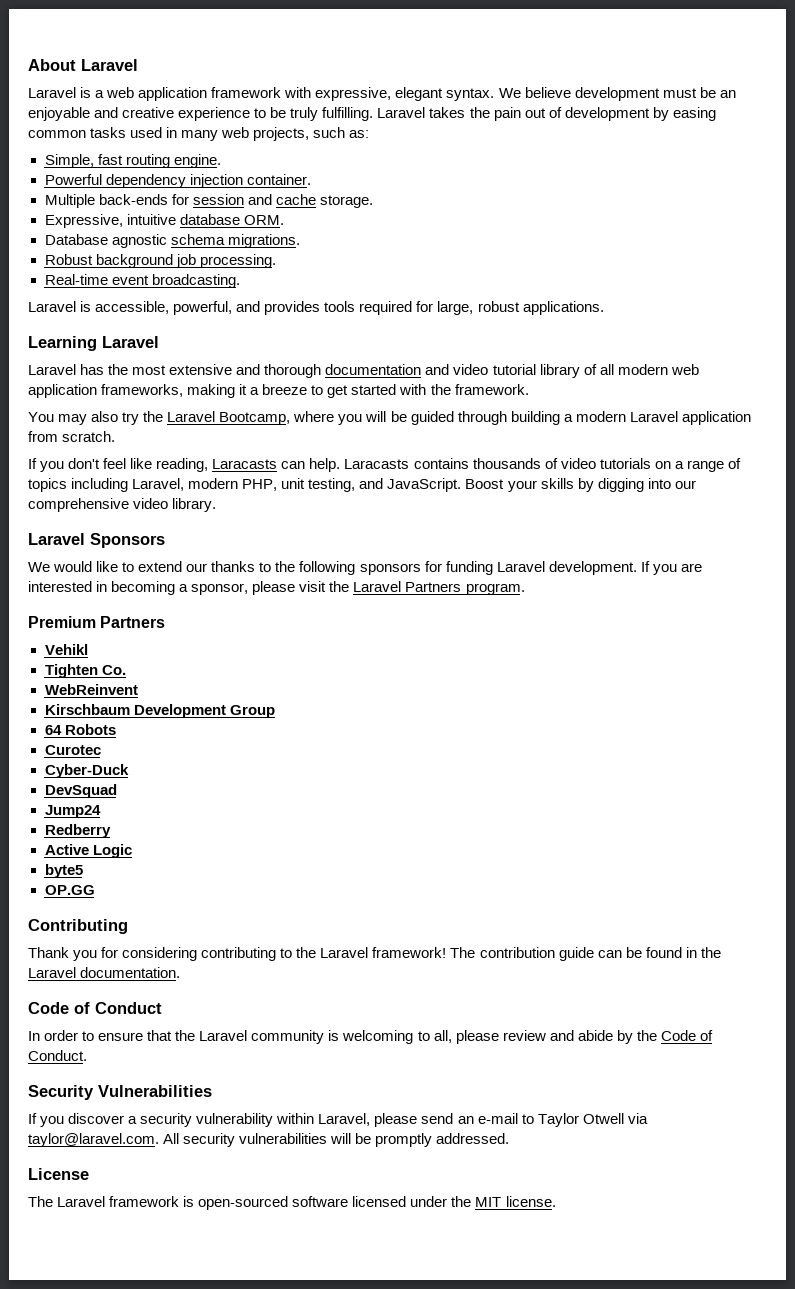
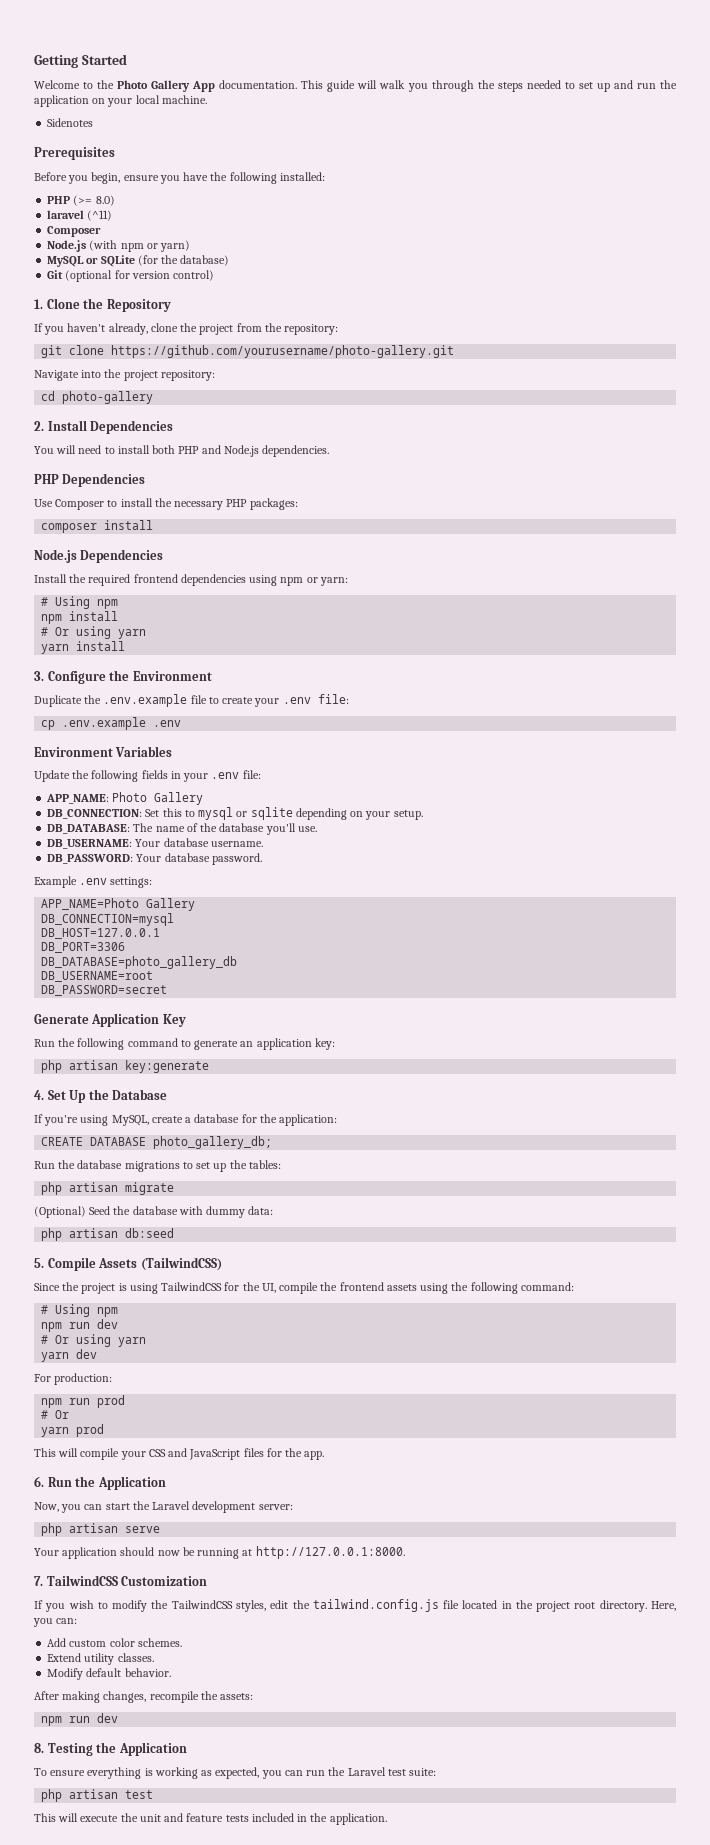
[28,59,138,71] [28,87,736,101] [28,107,716,121] [28,127,370,141] [44,154,221,168] [44,174,311,188] [44,194,373,208] [44,214,284,228] [44,234,300,248] [44,254,276,268] [44,274,240,288] [28,301,604,315] [28,336,159,351] [28,364,699,378] [28,384,529,398] [28,411,751,425] [28,431,116,442] [28,458,741,472] [28,478,696,492] [28,498,217,512] [28,533,165,548] [28,561,702,575] [28,581,525,595] [28,616,166,628] [44,644,88,655] [44,664,126,678] [44,684,138,695] [44,704,275,718] [44,724,116,735] [44,745,101,755] [44,764,129,778] [44,784,117,798] [44,805,101,818] [44,824,111,838] [44,844,132,858] [44,864,83,878] [44,885,95,895] [28,919,128,934] [28,947,721,961] [28,967,181,978] [28,1002,162,1014] [28,1030,713,1044] [28,1050,87,1061] [28,1085,212,1100] [28,1113,648,1127] [28,1133,510,1147] [28,1168,89,1180] [28,1196,556,1210] About Laravel // Laravel is a web application framework with expressive, elegant syntax. We believe development must be an enjoyable and creative experience to be truly fulfilling. Laravel takes the pain out of development by easing common tasks used in many web projects, such as: // Simple, fast routing engine. // Powerful dependency injection container. // Multiple back-ends for session and cache storage. // Expressive, intuitive database ORM. // Database agnostic schema migrations. // Robust background job processing. // Real-time event broadcasting. // Laravel is accessible, powerful, and provides tools required for large, robust applications. // Learning Laravel // Laravel has the most extensive and thorough documentation and video tutorial library of all modern web application frameworks, making it a breeze to get started with the framework. // You may also try the Laravel Bootcamp, where you will be guided through building a modern Laravel application from scratch. // If you don't feel like reading, Laracasts can help. Laracasts contains thousands of video tutorials on a range of topics including Laravel, modern PHP, unit testing, and JavaScript. Boost your skills by digging into our comprehensive video library. // Laravel Sponsors // We would like to extend our thanks to the following sponsors for funding Laravel development. If you are interested in becoming a sponsor, please visit the Laravel Partners program. // Premium Partners // Vehikl // Tighten Co. // WebReinvent // Kirschbaum Development Group // 64 Robots // Curotec // Cyber-Duck // DevSquad // Jump24 // Redberry // Active Logic // byte5 // OP.GG // Contributing // Thank you for considering contributing to the Laravel framework! The contribution guide can be found in the Laravel documentation. // Code of Conduct // In order to ensure that the Laravel community is welcoming to all, please review and abide by the Code of Conduct. // Security Vulnerabilities // If you discover a security vulnerability within Laravel, please send an e-mail to Taylor Otwell via taylor@laravel.com. All security vulnerabilities will be promptly addressed. // License // The Laravel framework is open-sourced software licensed under the MIT license. -> [34,54,127,68] [34,80,677,92] [34,95,207,107] [47,118,94,127] [34,147,115,160] [34,172,325,184] [47,195,115,206] [47,210,113,221] [47,226,102,237] [47,240,191,252] [47,255,230,267] [47,270,215,282] [34,298,171,312] [34,323,339,335] [41,345,455,358] [34,369,215,381] [41,391,154,404] [34,420,174,434] [34,445,330,457] [34,473,146,487] [34,498,298,510] [41,520,154,533] [34,549,164,563] [34,574,348,586] [41,596,119,609] [41,611,119,624] [41,626,147,639] [41,641,126,654] [34,670,212,684] [34,694,349,707] [41,717,182,730] [34,746,173,757] [34,770,261,782] [46,792,204,805] [47,807,423,820] [47,823,317,835] [47,838,263,849] [47,853,262,865] [34,876,153,888] [41,898,196,911] [41,913,175,926] [41,928,161,939] [41,942,126,953] [41,956,238,969] [41,971,154,982] [41,985,168,996] [34,1013,186,1027] [34,1038,335,1050] [41,1060,210,1073] [34,1089,168,1103] [34,1114,338,1126] [41,1136,273,1149] [34,1160,281,1172] [41,1182,175,1195] [34,1206,274,1218] [41,1228,175,1241] [34,1257,222,1271] [34,1282,574,1294] [41,1304,119,1317] [41,1319,119,1332] [41,1334,147,1347] [41,1349,98,1362] [34,1373,113,1385] [41,1395,126,1408] [41,1410,70,1419] [41,1424,105,1437] [34,1448,325,1460] [34,1476,166,1490] [34,1501,293,1513] [41,1523,161,1536] [34,1546,405,1559] [34,1575,208,1586] [34,1599,676,1612] [33,1618,78,1627] [47,1638,182,1647] [47,1653,154,1665] [47,1668,171,1680] [34,1691,254,1703] [41,1713,119,1726] [34,1742,187,1756] [34,1767,437,1779] [41,1789,154,1802] [34,1813,387,1825] Getting Started // Welcome to the Photo Gallery App documentation. This guide will walk you through the steps needed to set up and run the application on your local machine. // Sidenotes // Prerequisites // Before you begin, ensure you have the following installed: // PHP (>= 8.0) // laravel (^11) // Composer // Node.js (with npm or yarn) // MySQL or SQLite (for the database) // Git (optional for version control) // 1. Clone the Repository // If you haven't already, clone the project from the repository: // git clone https://github.com/yourusername/photo-gallery.git // Navigate into the project repository: // cd photo-gallery // 2. Install Dependencies // You will need to install both PHP and Node.js dependencies. // PHP Dependencies // Use Composer to install the necessary PHP packages: // composer install // Node.js Dependencies // Install the required frontend dependencies using npm or yarn: // # Using npm // npm install // # Or using yarn // yarn install // 3. Configure the Environment // Duplicate the .env.example file to create your .env file: // cp .env.example .env // Environment Variables // Update the following fields in your .env file: // APP_NAME: Photo Gallery // DB_CONNECTION: Set this to mysql or sqlite depending on your setup. // DB_DATABASE: The name of the database you'll use. // DB_USERNAME: Your database username. // DB_PASSWORD: Your database password. // Example .env settings: // APP_NAME=Photo Gallery // DB_CONNECTION=mysql // DB_HOST=127.0.0.1 // DB_PORT=3306 // DB_DATABASE=photo_gallery_db // DB_USERNAME=root // DB_PASSWORD=secret // Generate Application Key // Run the following command to generate an application key: // php artisan key:generate // 4. Set Up the Database // If you're using MySQL, create a database for the application: // CREATE DATABASE photo_gallery_db; // Run the database migrations to set up the tables: // php artisan migrate // (Optional) Seed the database with dummy data: // php artisan db:seed // 5. Compile Assets (TailwindCSS) // Since the project is using TailwindCSS for the UI, compile the frontend assets using the following command: // # Using npm // npm run dev // # Or using yarn // yarn dev // For production: // npm run prod // # Or // yarn prod // This will compile your CSS and JavaScript files for the app. // 6. Run the Application // Now, you can start the Laravel development server: // php artisan serve // Your application should now be running at http://127.0.0.1:8000. // 7. TailwindCSS Customization // If you wish to modify the TailwindCSS styles, edit the tailwind.config.js file located in the project root directory. Here, you can: // Add custom color schemes. // Extend utility classes. // Modify default behavior. // After making changes, recompile the assets: // npm run dev // 8. Testing the Application // To ensure everything is working as expected, you can run the Laravel test suite: // php artisan test // This will execute the unit and feature tests included in the application.

